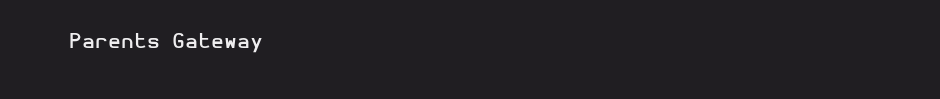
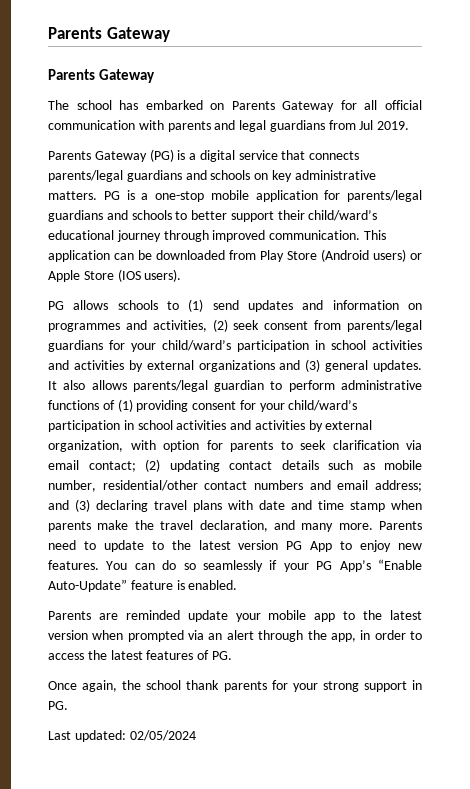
[69,33,263,53] Parents Gateway -> [48,27,170,42] [48,69,155,83] [48,100,422,112] [48,120,410,132] [48,149,360,162] [48,170,376,182] [48,190,422,202] [48,210,378,222] [48,230,386,242] [48,249,422,262] [48,269,182,282] [48,299,422,312] [48,319,422,332] [48,340,422,352] [48,359,422,372] [48,380,422,392] [48,399,358,412] [48,420,373,432] [48,440,422,452] [48,459,422,472] [48,480,422,492] [48,499,422,512] [48,520,422,532] [48,540,422,552] [48,559,422,572] [48,579,238,592] [48,610,423,622] [48,630,423,642] [48,650,232,660] [48,680,422,692] [48,701,68,710] [48,730,196,742] Parents Gateway // Parents Gateway // The school has embarked on Parents Gateway for all official communication with parents and legal guardians from Jul 2019. // Parents Gateway (PG) is a digital service that connects parents/legal guardians and schools on key administrative matters. PG is a one-stop mobile application for parents/legal guardians and schools to better support their child/ward’s educational journey through improved communication. This application can be downloaded from Play Store (Android users) or Apple Store (IOS users). // PG allows schools to (1) send updates and information on programmes and activities, (2) seek consent from parents/legal guardians for your child/ward’s participation in school activities and activities by external organizations and (3) general updates. It also allows parents/legal guardian to perform administrative functions of (1) providing consent for your child/ward’s participation in school activities and activities by external organization, with option for parents to seek clarification via email contact; (2) updating contact details such as mobile number, residential/other contact numbers and email address; and (3) declaring travel plans with date and time stamp when parents make the travel declaration, and many more. Parents need to update to the latest version PG App to enjoy new features. You can do so seamlessly if your PG App’s “Enable Auto-Update” feature is enabled. // Parents are reminded update your mobile app to the latest version when prompted via an alert through the app, in order to access the latest features of PG. // Once again, the school thank parents for your strong support in PG. // Last updated: 02/05/2024

